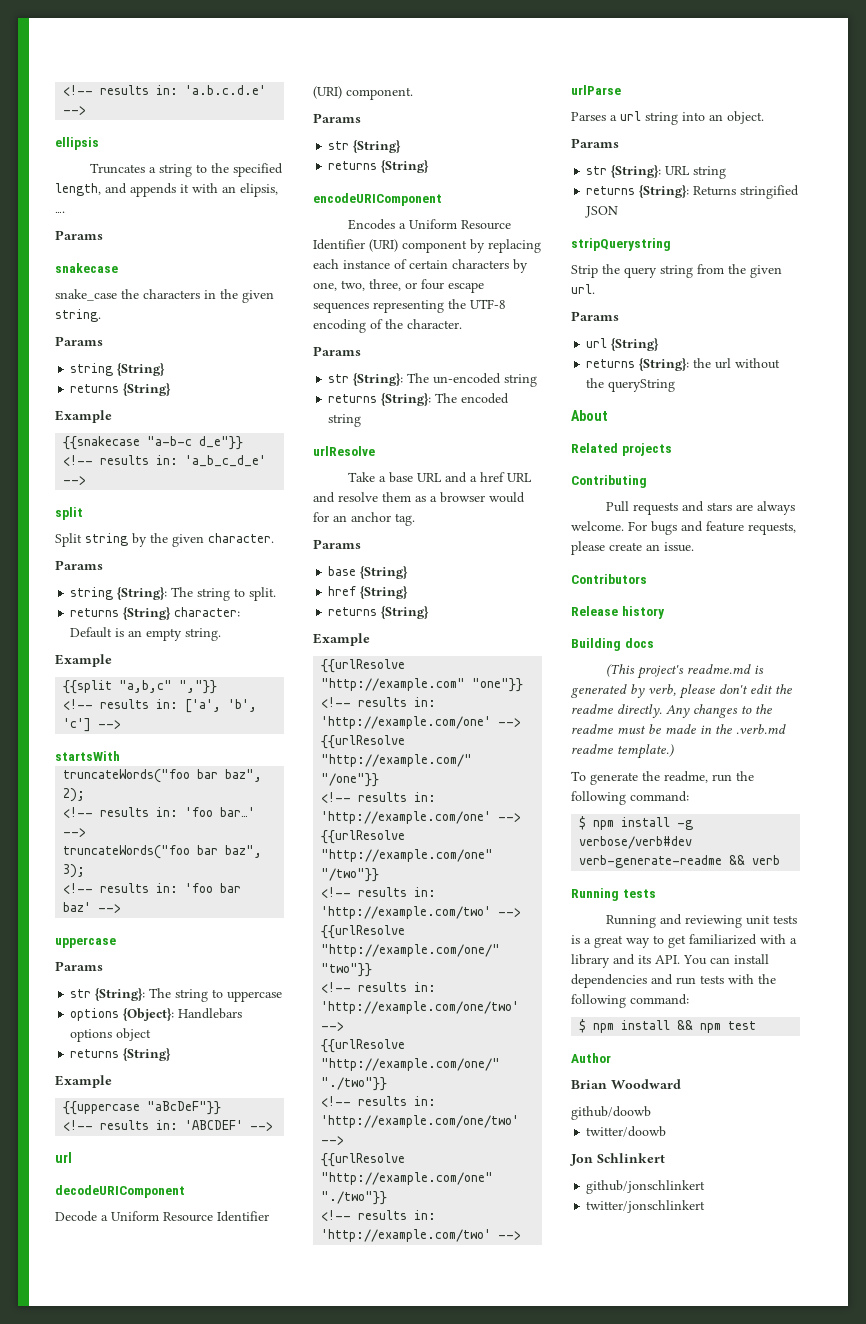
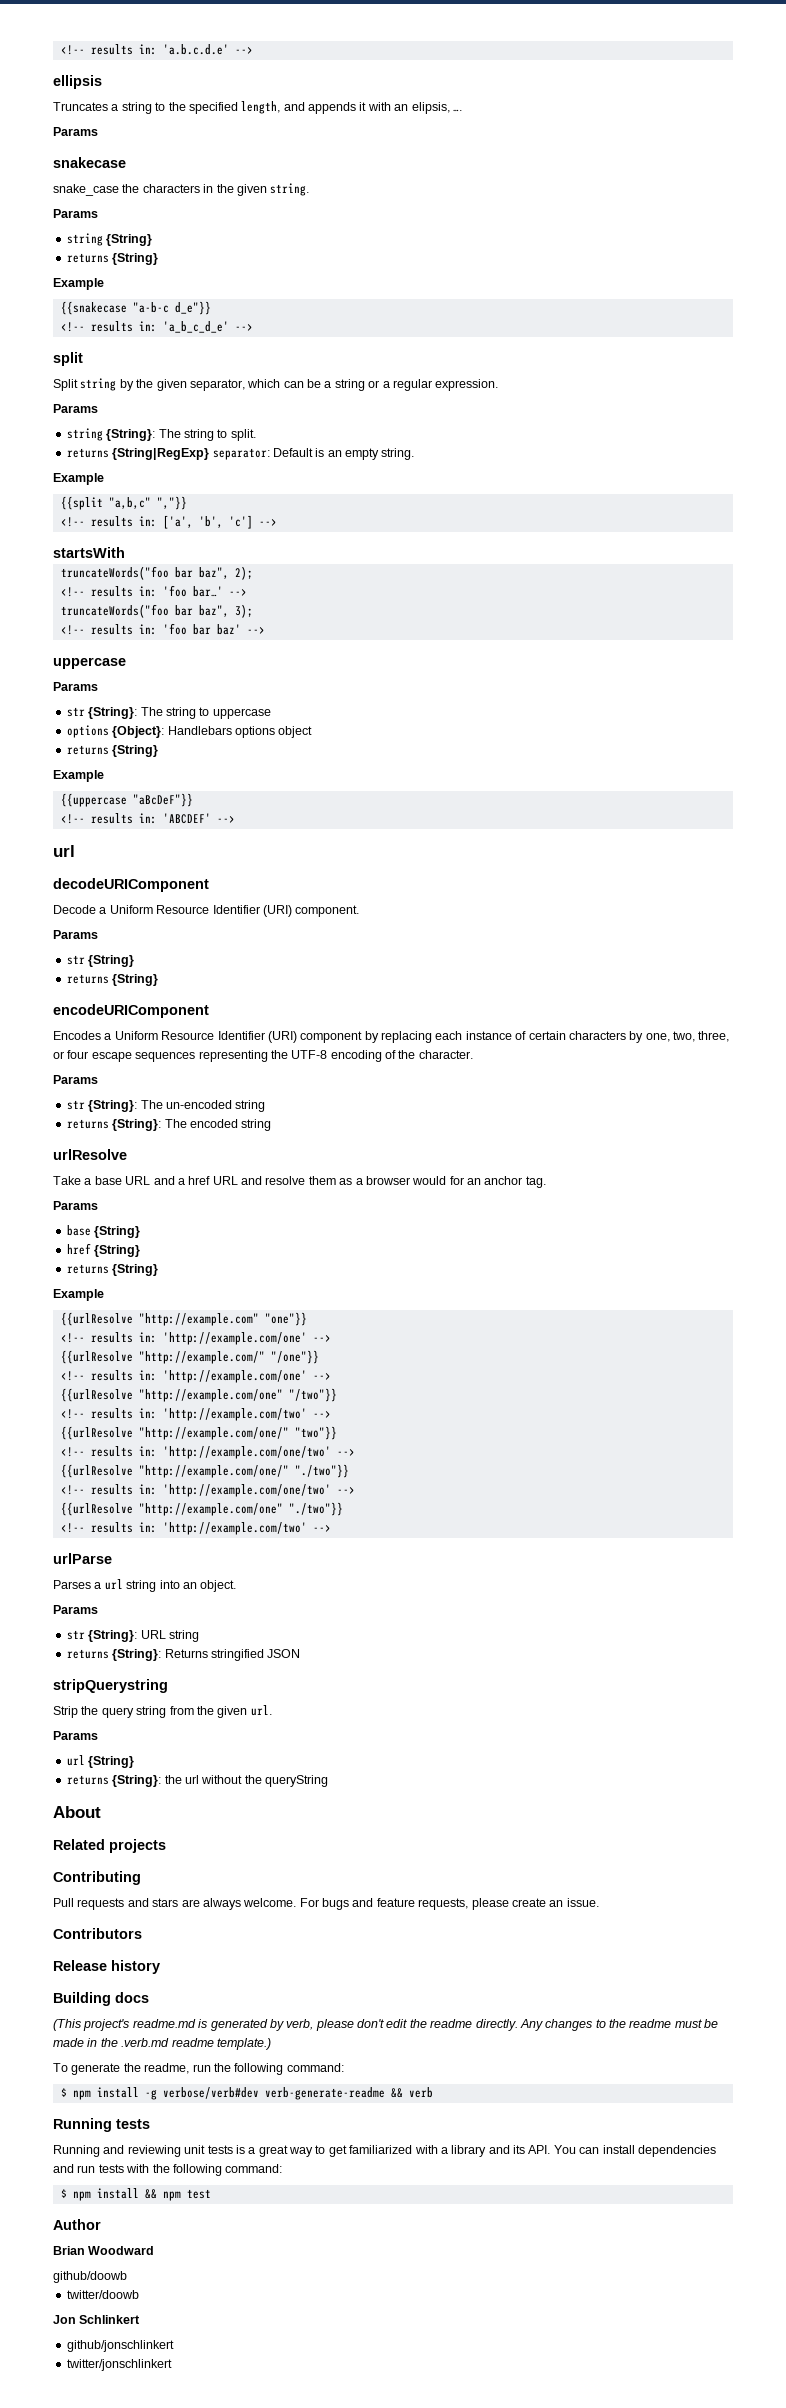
[208,533,274,543] character. -> [189,379,499,391] separator, which can be a string or a regular expression.
[123,607,241,620] {String} character: -> [112,448,270,460] {String|RegExp} separator:

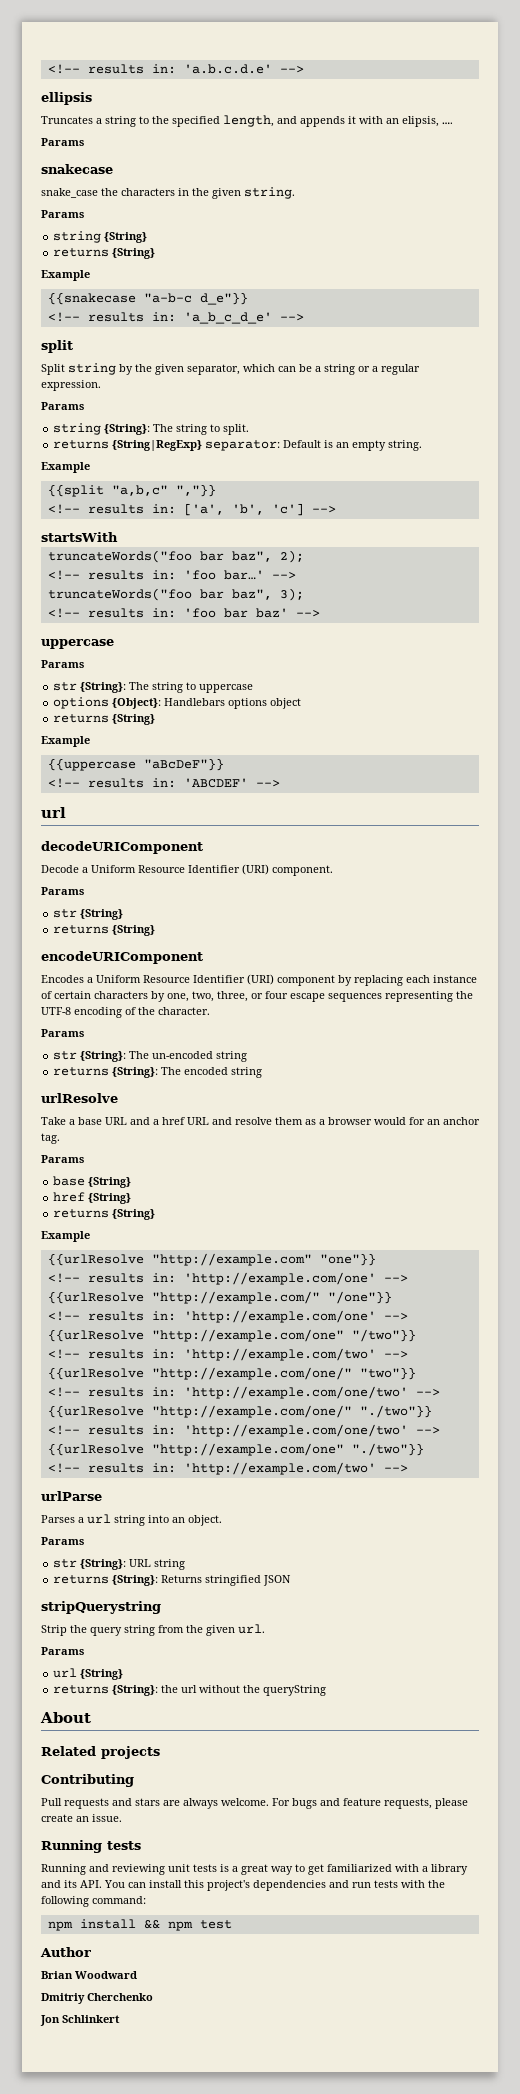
[53,1928,142,1939] [53,1960,160,1974] [53,1992,149,2006] [53,2019,719,2031] [53,2038,271,2050] [53,2063,344,2075] [60,2087,433,2100] // Contributors // Release history // Building docs // (This project's readme.md is generated by verb, please don't edit the readme directly. Any changes to the readme must be made in the .verb.md readme template.) // To generate the readme, run the following command: // $ npm install -g verbose/verb#dev verb-generate-readme && verb -> (122, 1818) none
(635, 2149) none -> [184,1880,250,1891] this project's
[60,2189,67,2198] $ -> (146, 1900) none
[53,2271,127,2283] [66,2290,139,2299] github/doowb // twitter/doowb -> [41,1993,153,2004] Dmitriy Cherchenko
[66,2340,174,2352] [66,2359,172,2371] // github/jonschlinkert // twitter/jonschlinkert -> (120, 2019) none

